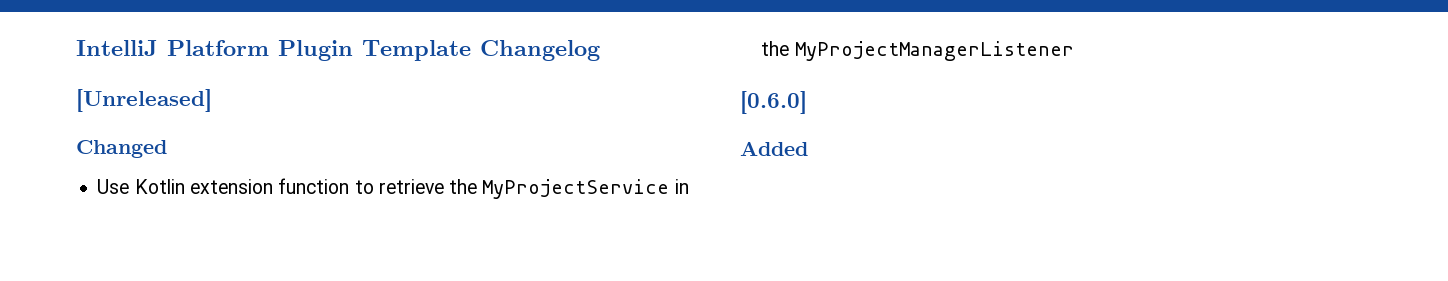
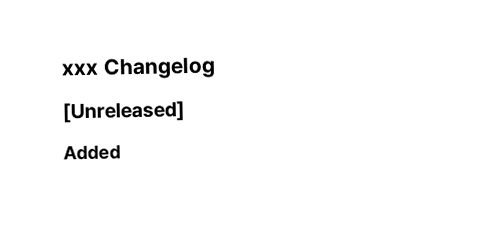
[76,40,600,61] [76,89,212,112] [76,140,167,158] [97,178,689,199] [761,41,1074,61] [740,91,807,114] IntelliJ Platform Plugin Template Changelog // [Unreleased] // Changed // Use Kotlin extension function to retrieve the MyProjectService in the MyProjectManagerListener // [0.6.0] -> [61,56,216,80] [62,101,185,123] xxx Changelog // [Unreleased]

